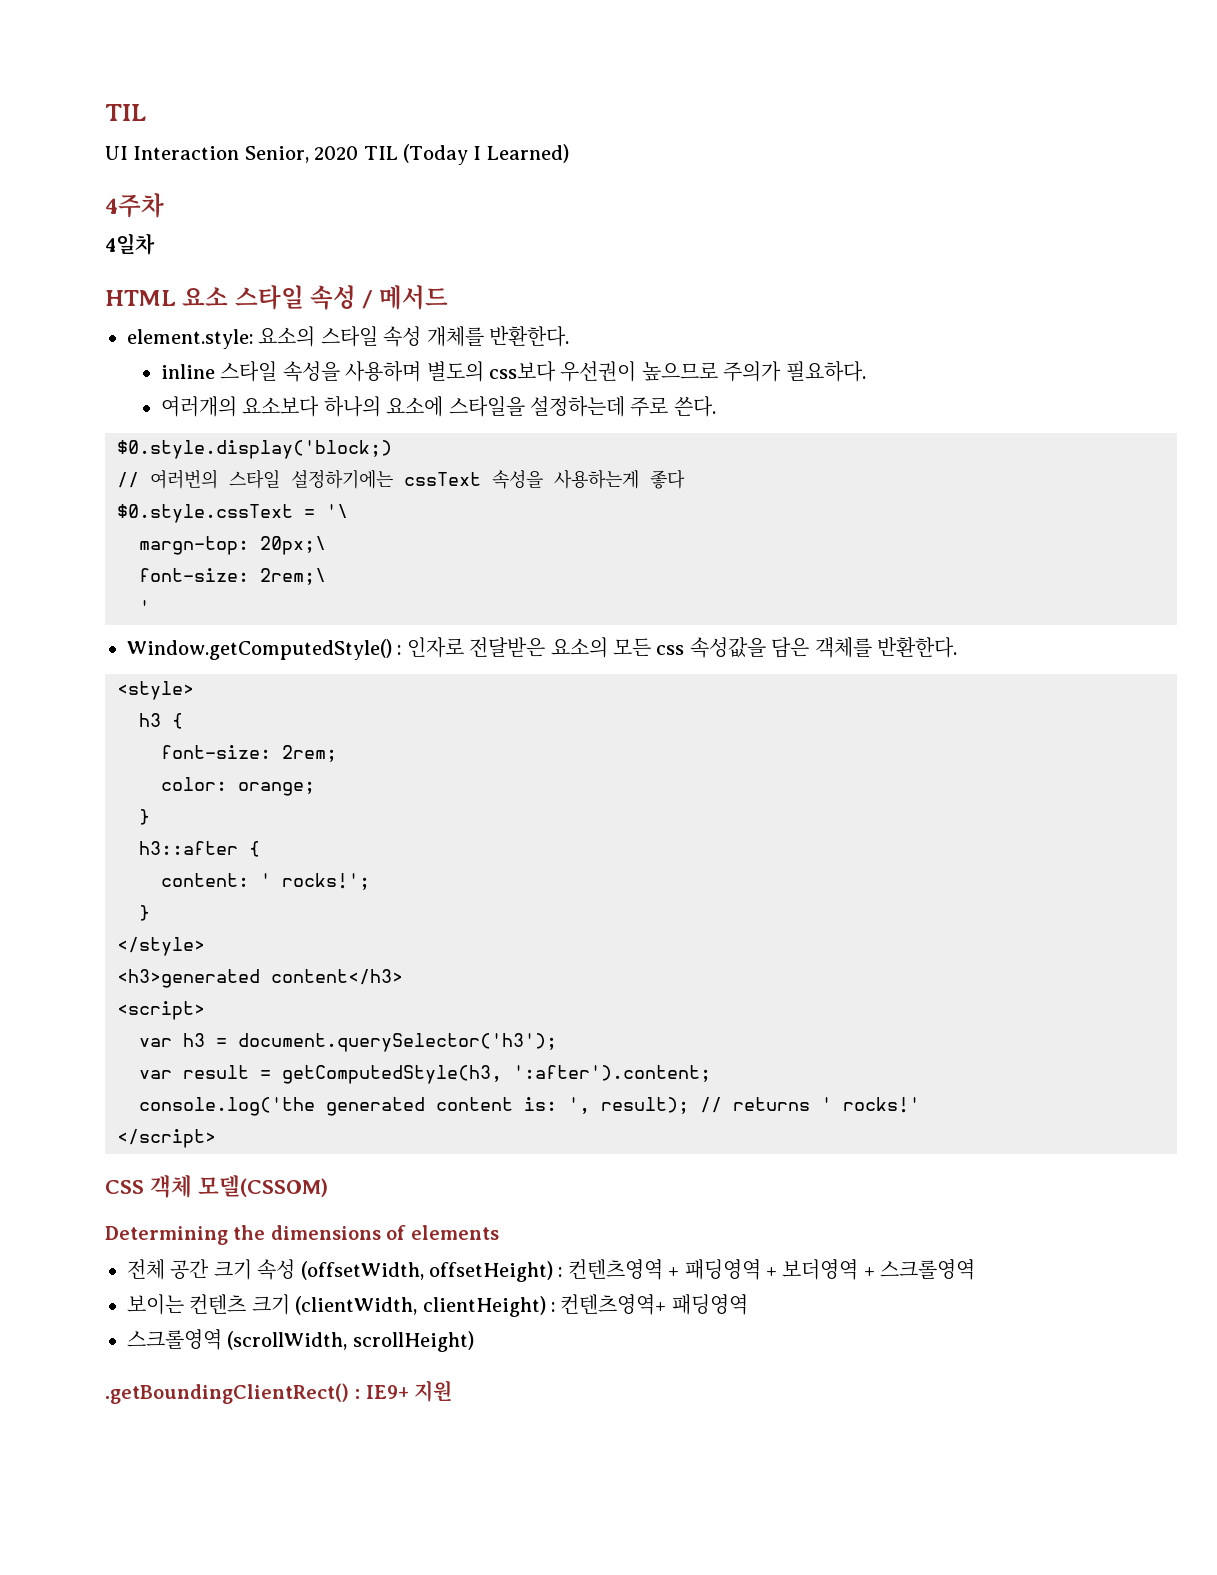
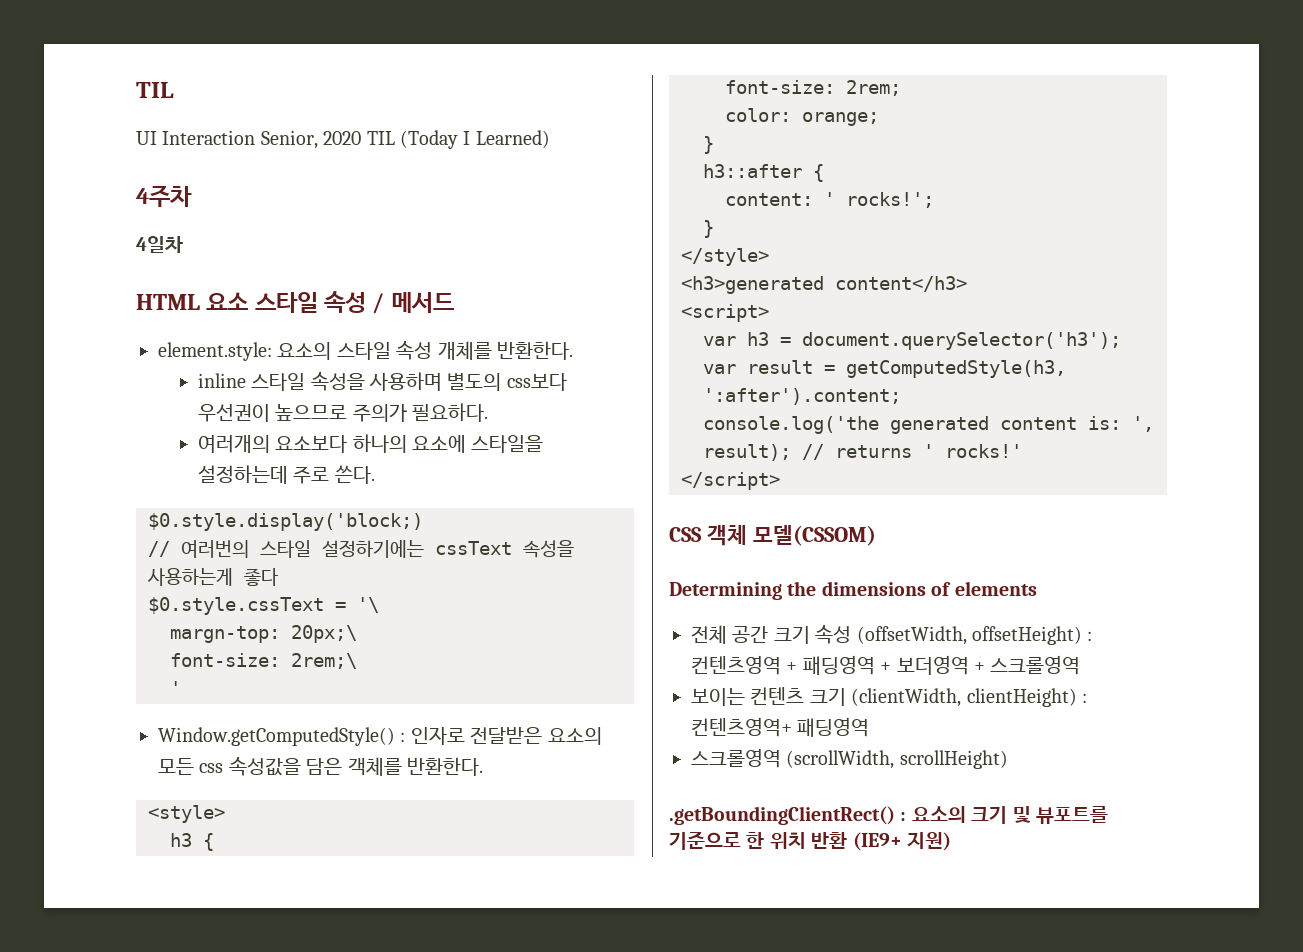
[365,1380,453,1402] IE9+ 지원 -> [911,806,1108,824] [669,831,951,851] 요소의 크기 및 뷰포트를 기준으로 한 위치 반환 (IE9+ 지원)

